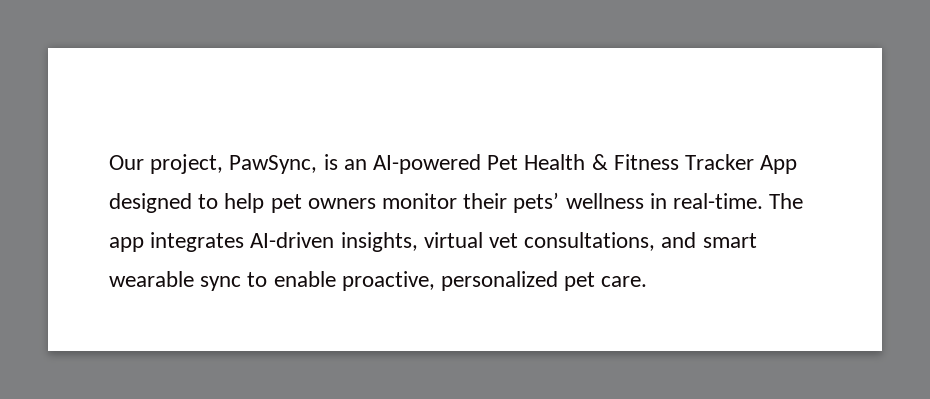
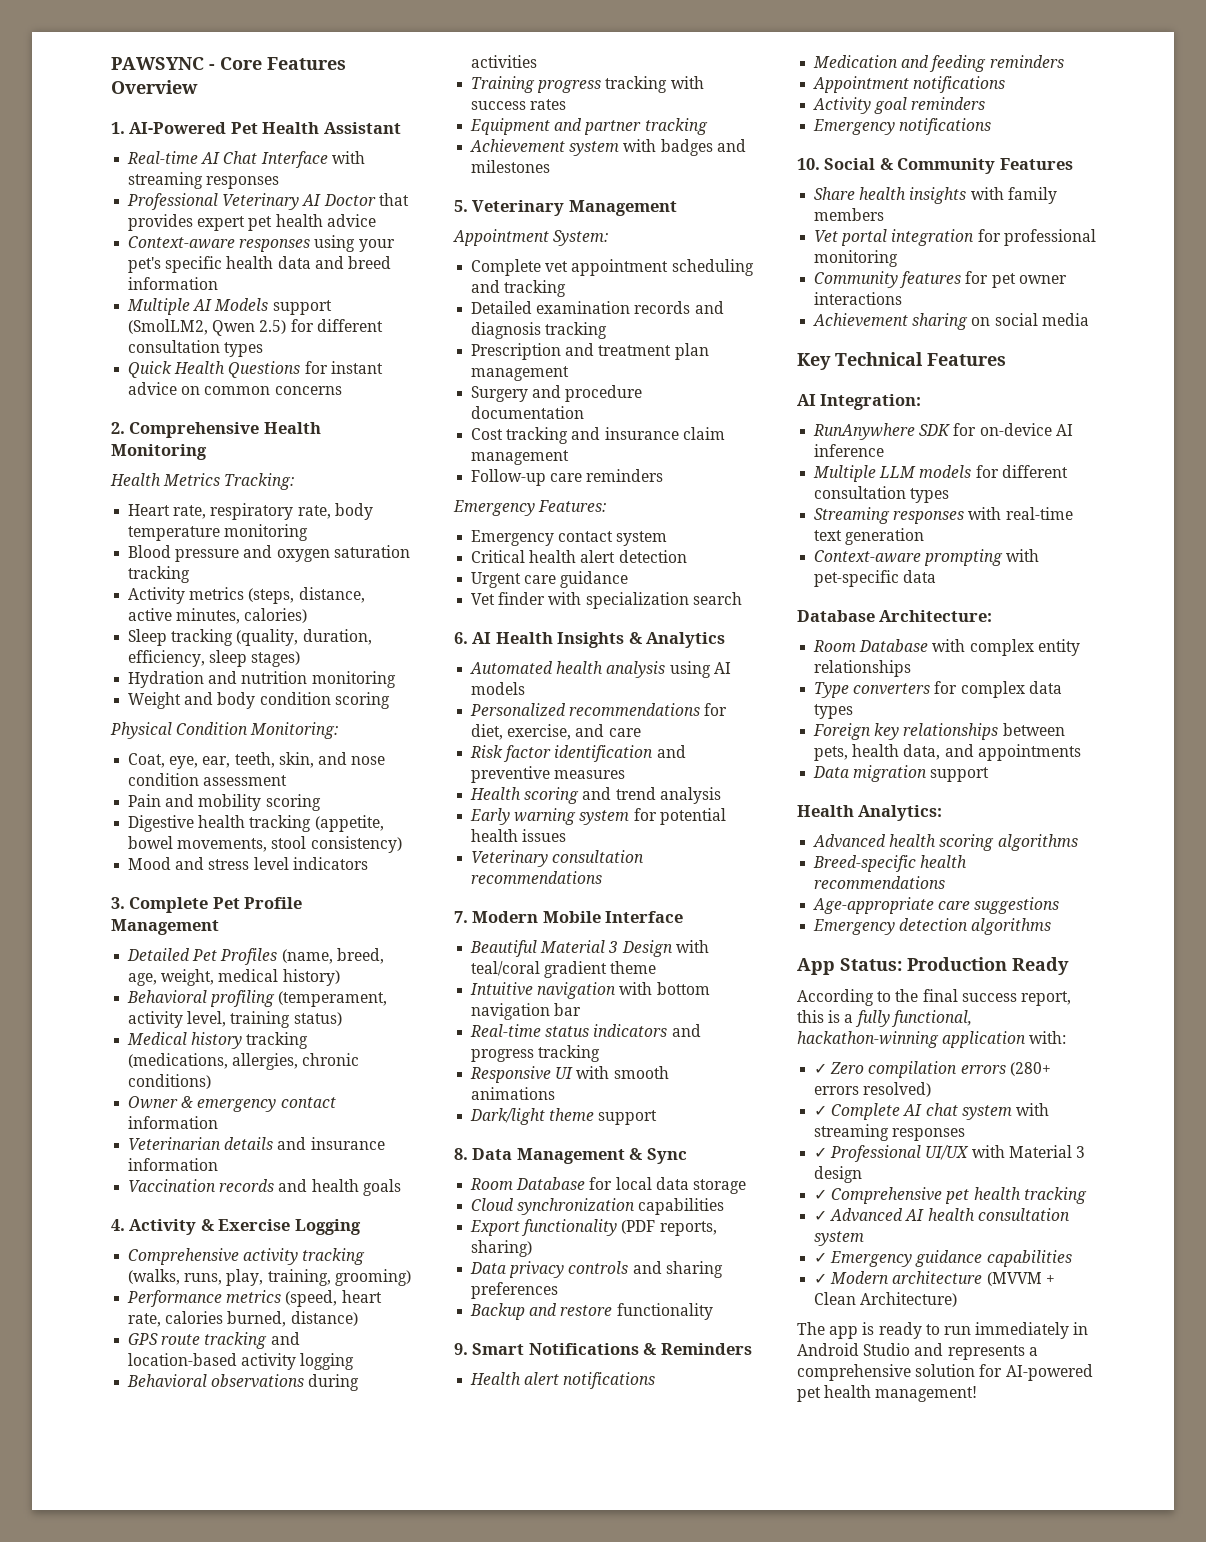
[109,154,798,174] [109,192,804,213] [109,232,757,252] [109,271,648,291] Our project, PawSync, is an AI-powered Pet Health & Fitness Tracker App designed to help pet owners monitor their pets’ wellness in real-time. The app integrates AI-driven insights, virtual vet consultations, and smart wearable sync to enable proactive, personalized pet care. -> [111,57,346,70] [111,80,198,94] [111,122,401,134] [127,151,365,168] [128,172,280,189] [127,193,409,210] [128,214,376,231] [128,235,395,252] [128,256,391,273] [128,277,219,290] [127,298,332,315] [128,319,383,336] [128,340,264,357] [128,361,383,378] [128,382,342,395] [111,422,321,438] [111,444,207,460] [110,473,295,490] [128,503,373,520] [128,524,309,541] [128,545,410,562] [128,566,191,583] [128,587,365,604] [128,608,308,624] [128,629,372,646] [128,650,301,667] [128,671,396,688] [128,692,390,709] [110,722,339,739] [128,752,386,769] [128,773,288,786] [128,794,321,811] [128,815,384,832] [128,836,402,853] [128,857,368,870] [111,897,303,913] [111,919,219,935] [127,948,384,965] [128,969,340,986] [127,990,388,1007] [128,1011,342,1028] [127,1032,309,1049] [128,1053,360,1070] [128,1074,212,1089] [128,1096,336,1112] [128,1116,219,1129] [128,1137,385,1150] [128,1158,219,1171] [128,1179,401,1196] [111,1219,361,1235] [128,1248,366,1265] [128,1269,411,1286] [127,1290,382,1307] [128,1311,358,1327] [128,1332,300,1349] [128,1353,355,1370] [127,1374,360,1391] [471,55,538,68] [471,76,704,93] [471,99,567,110] [470,118,708,135] [470,139,746,156] [471,160,551,173] [454,200,677,216] [453,229,609,246] [471,259,754,276] [471,280,567,297] [471,301,724,314] [471,322,608,339] [471,343,709,360] [471,366,570,381] [471,385,643,402] [471,406,585,419] [471,427,725,444] [471,450,570,465] [471,469,664,486] [453,500,607,516] [471,530,668,546] [471,550,687,563] [471,571,629,588] [471,592,742,609] [454,632,726,648] [470,661,731,678] [471,682,526,695] [470,703,728,716] [471,724,641,740] [470,745,686,762] [471,766,626,783] [470,787,721,804] [470,808,726,825] [471,829,567,842] [471,850,645,867] [471,871,603,884] [454,911,684,923] [470,940,709,957] [471,961,657,978] [470,982,710,999] [471,1003,582,1020] [470,1024,701,1037] [471,1045,601,1062] [470,1066,669,1083] [471,1087,556,1100] [470,1108,658,1125] [454,1148,687,1164] [470,1177,746,1194] [471,1198,725,1215] [470,1219,717,1236] [471,1240,533,1257] [470,1261,723,1278] [471,1282,559,1299] [470,1303,713,1320] [454,1343,752,1355] [470,1372,656,1389] [813,55,1064,72] [813,76,1006,93] [813,97,986,114] [813,118,992,135] [797,158,1073,174] [814,187,1057,204] [814,208,885,221] [814,229,1096,246] [814,250,899,267] [814,271,1067,288] [814,292,903,305] [813,313,1089,330] [797,352,1006,370] [797,394,922,410] [813,423,1073,440] [814,444,885,457] [813,465,1068,482] [814,486,950,503] [814,507,1073,524] [814,528,925,545] [814,549,1040,566] [814,570,937,587] [797,610,993,622] [813,639,1080,656] [814,660,912,677] [814,681,1062,698] [814,704,854,719] [813,723,1065,740] [814,744,1081,761] [813,765,990,782] [797,805,943,821] [813,834,1078,851] [813,855,968,872] [814,876,946,889] [813,897,1060,914] [813,918,1052,935] [797,957,1069,975] [797,989,1071,1006] [797,1010,972,1027] [797,1031,1067,1048] [814,1061,1051,1078] [814,1082,932,1097] [814,1103,1049,1120] [814,1124,966,1141] [814,1145,1085,1162] [814,1166,863,1183] [814,1187,1087,1204] [814,1208,1070,1222] [814,1231,865,1246] [814,1250,1072,1267] [814,1271,1055,1286] [814,1292,958,1307] [797,1322,1089,1339] [797,1343,1038,1360] [797,1364,1093,1381] [797,1385,978,1402] PAWSYNC - Core Features Overview // 1. AI-Powered Pet Health Assistant // Real-time AI Chat Interface with streaming responses // Professional Veterinary AI Doctor that provides expert pet health advice // Context-aware responses using your pet's specific health data and breed information // Multiple AI Models support (SmolLM2, Qwen 2.5) for different consultation types // Quick Health Questions for instant advice on common concerns // 2. Comprehensive Health Monitoring // Health Metrics Tracking: // Heart rate, respiratory rate, body temperature monitoring // Blood pressure and oxygen saturation tracking // Activity metrics (steps, distance, active minutes, calories) // Sleep tracking (quality, duration, efficiency, sleep stages) // Hydration and nutrition monitoring // Weight and body condition scoring // Physical Condition Monitoring: // Coat, eye, ear, teeth, skin, and nose condition assessment // Pain and mobility scoring // Digestive health tracking (appetite, bowel movements, stool consistency) // Mood and stress level indicators // 3. Complete Pet Profile Management // Detailed Pet Profiles (name, breed, age, weight, medical history) // Behavioral profiling (temperament, activity level, training status) // Medical history tracking (medications, allergies, chronic conditions) // Owner & emergency contact information // Veterinarian details and insurance information // Vaccination records and health goals // 4. Activity & Exercise Logging // Comprehensive activity tracking (walks, runs, play, training, grooming) // Performance metrics (speed, heart rate, calories burned, distance) // GPS route tracking and location-based activity logging // Behavioral observations during activities // Training progress tracking with success rates // Equipment and partner tracking // Achievement system with badges and milestones // 5. Veterinary Management // Appointment System: // Complete vet appointment scheduling and tracking // Detailed examination records and diagnosis tracking // Prescription and treatment plan management // Surgery and procedure documentation // Cost tracking and insurance claim management // Follow-up care reminders // Emergency Features: // Emergency contact system // Critical health alert detection // Urgent care guidance // Vet finder with specialization search // 6. AI Health Insights & Analytics // Automated health analysis using AI models // Personalized recommendations for diet, exercise, and care // Risk factor identification and preventive measures // Health scoring and trend analysis // Early warning system for potential health issues // Veterinary consultation recommendations // 7. Modern Mobile Interface // Beautiful Material 3 Design with teal/coral gradient theme // Intuitive navigation with bottom navigation bar // Real-time status indicators and progress tracking // Responsive UI with smooth animations // Dark/light theme support // 8. Data Management & Sync // Room Database for local data storage // Cloud synchronization capabilities // Export functionality (PDF reports, sharing) // Data privacy controls and sharing preferences // Backup and restore functionality // 9. Smart Notifications & Reminders // Health alert notifications // Medication and feeding reminders // Appointment notifications // Activity goal reminders // Emergency notifications // 10. Social & Community Features // Share health insights with family members // Vet portal integration for professional monitoring // Community features for pet owner interactions // Achievement sharing on social media // Key Technical Features // AI Integration: // RunAnywhere SDK for on-device AI inference // Multiple LLM models for different consultation types // Streaming responses with real-time text generation // Context-aware prompting with pet-specific data // Database Architecture: // Room Database with complex entity relationships // Type converters for complex data types // Foreign key relationships between pets, health data, and appointments // Data migration support // Health Analytics: // Advanced health scoring algorithms // Breed-specific health recommendations // Age-appropriate care suggestions // Emergency detection algorithms // App Status: Production Ready // According to the final success report, this is a fully functional, hackathon-winning application with: // ✓ Zero compilation errors (280+ errors resolved) // ✓ Complete AI chat system with streaming responses // ✓ Professional UI/UX with Material 3 design // ✓ Comprehensive pet health tracking // ✓ Advanced AI health consultation system // ✓ Emergency guidance capabilities // ✓ Modern architecture (MVVM + Clean Architecture) // The app is ready to run immediately in Android Studio and represents a comprehensive solution for AI-powered pet health management!

